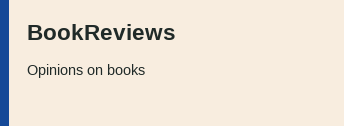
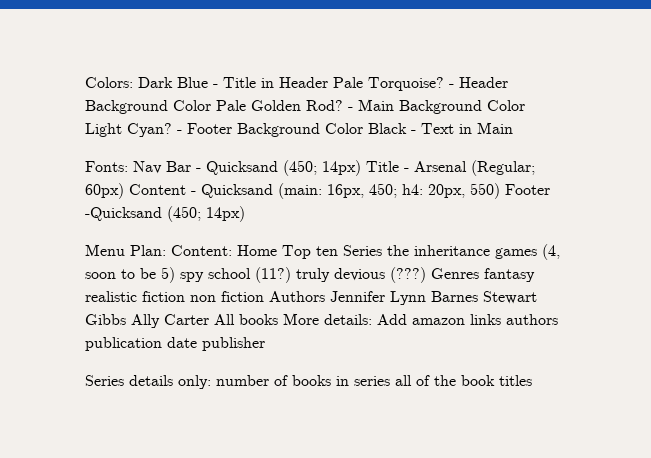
[27,24,176,40] [27,64,145,78] BookReviews // Opinions on books -> [85,77,508,91] [85,99,525,114] [85,122,513,137] [85,160,535,176] [85,183,550,199] [85,206,245,222] [85,244,560,260] [85,267,535,283] [85,291,537,305] [85,313,558,328] [85,337,265,351] [85,375,532,389] Colors: Dark Blue - Title in Header Pale Torquoise? - Header Background Color Pale Golden Rod? - Main Background Color Light Cyan? - Footer Background Color Black - Text in Main // Fonts: Nav Bar - Quicksand (450; 14px) Title - Arsenal (Regular; 60px) Content - Quicksand (main: 16px, 450; h4: 20px, 550) Footer -Quicksand (450; 14px) // Menu Plan: Content: Home Top ten Series the inheritance games (4, soon to be 5) spy school (11?) truly devious (???) Genres fantasy realistic fiction non fiction Authors Jennifer Lynn Barnes Stewart Gibbs Ally Carter All books More details: Add amazon links authors publication date publisher // Series details only: number of books in series all of the book titles

